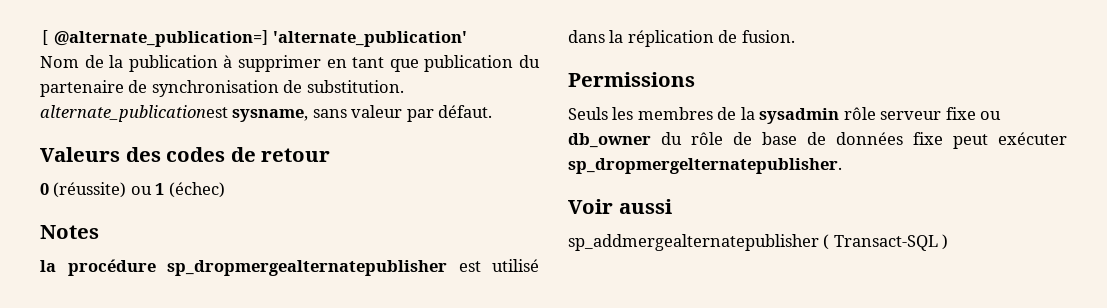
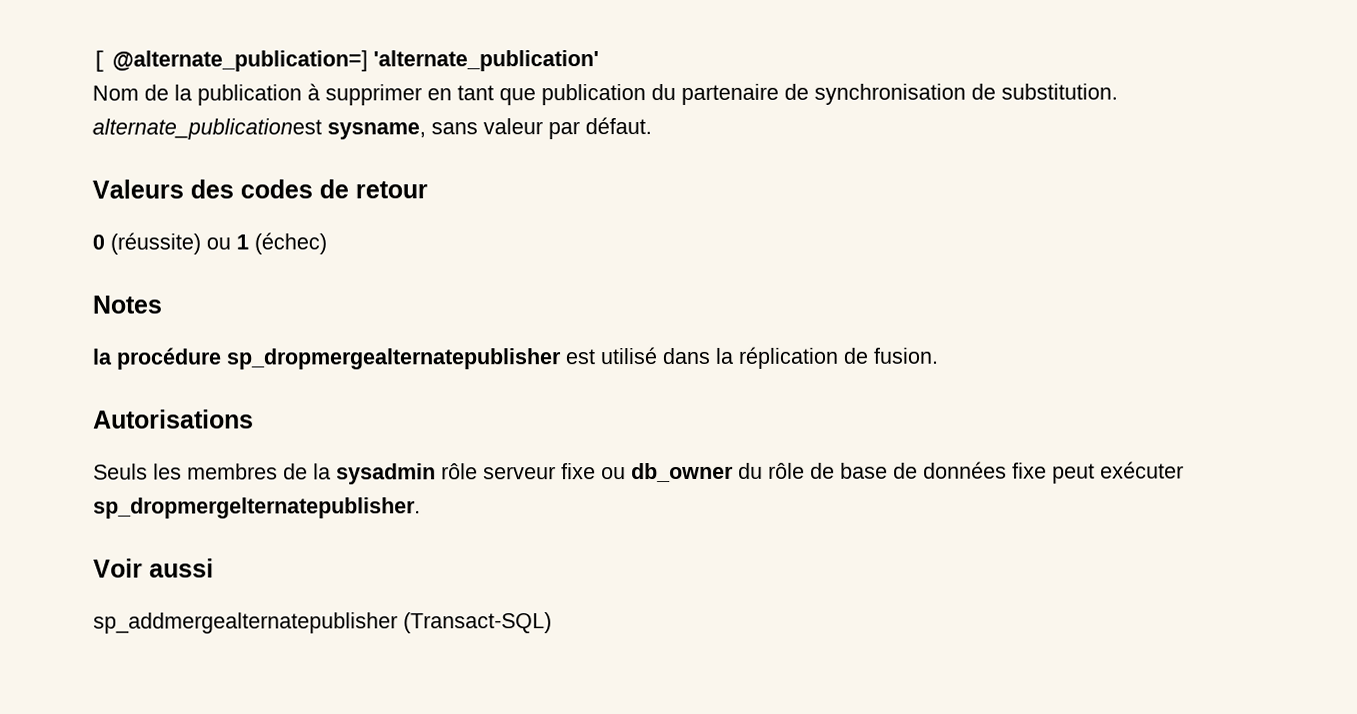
[568,72,695,87] Permissions -> [93,409,254,429] Autorisations
[823,234,949,251] ( Transact-SQL ) -> [403,612,552,634] (Transact-SQL)

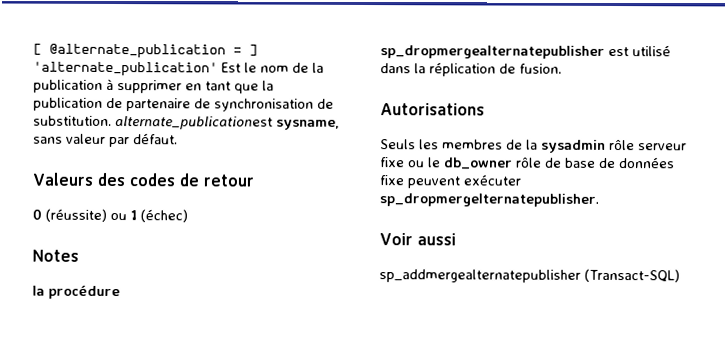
[112,50,599,72] [92,85,139,101] @alternate_publication=] 'alternate_publication' // Nom -> [49,43,258,59] [33,61,289,77] @alternate_publication = ] 'alternate_publication' Est le nom
[541,84,676,106] publication du -> [262,80,274,91] [33,97,123,111] la publication de
[631,462,763,483] db_owner du -> [428,157,513,170] le db_owner
[1052,463,1095,484] peut -> [407,176,460,189] peuvent

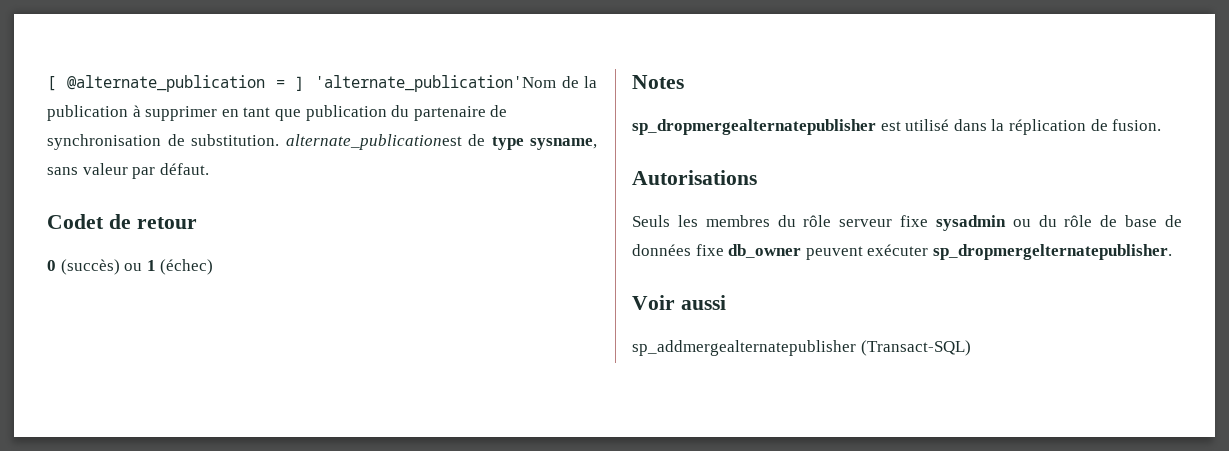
[33,61,289,77] 'alternate_publication' Est le nom -> [315,75,557,92] 'alternate_publication'Nom
[262,80,274,91] [33,97,123,111] la publication de -> [305,105,410,121] publication du
(273, 123) none -> [468,134,524,150] de type
[32,172,175,187] Valeurs des codes -> [47,214,104,229] Codet
[45,208,107,222] (réussite) -> [60,259,120,275] (succès)
[32,284,120,300] la procédure -> (684, 82) none
[506,138,687,153] [380,157,513,170] de la sysadmin rôle serveur fixe ou le db_owner -> [777,215,1057,231] du rôle serveur fixe sysadmin ou du
(404, 180) none -> [728,244,802,258] db_owner

